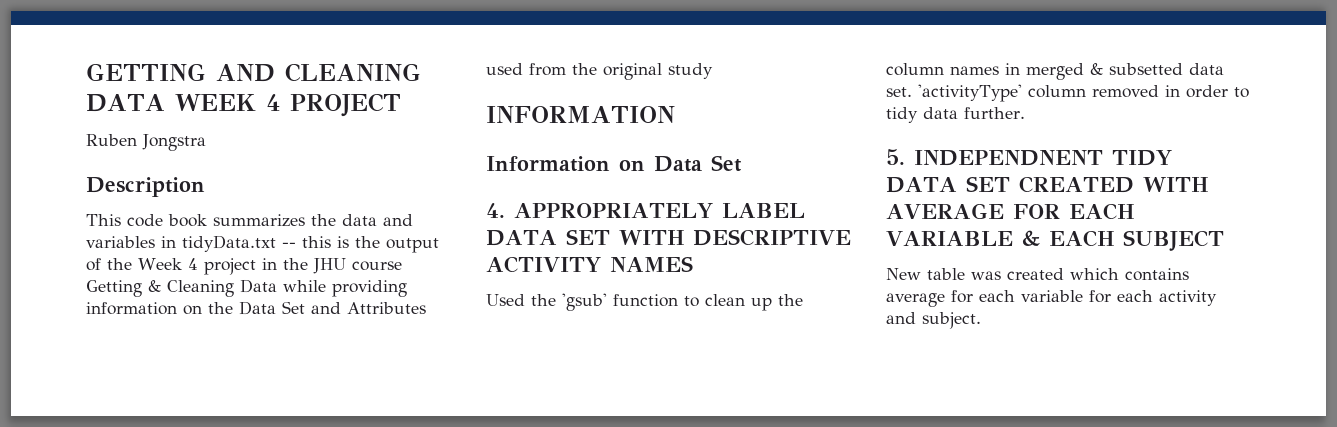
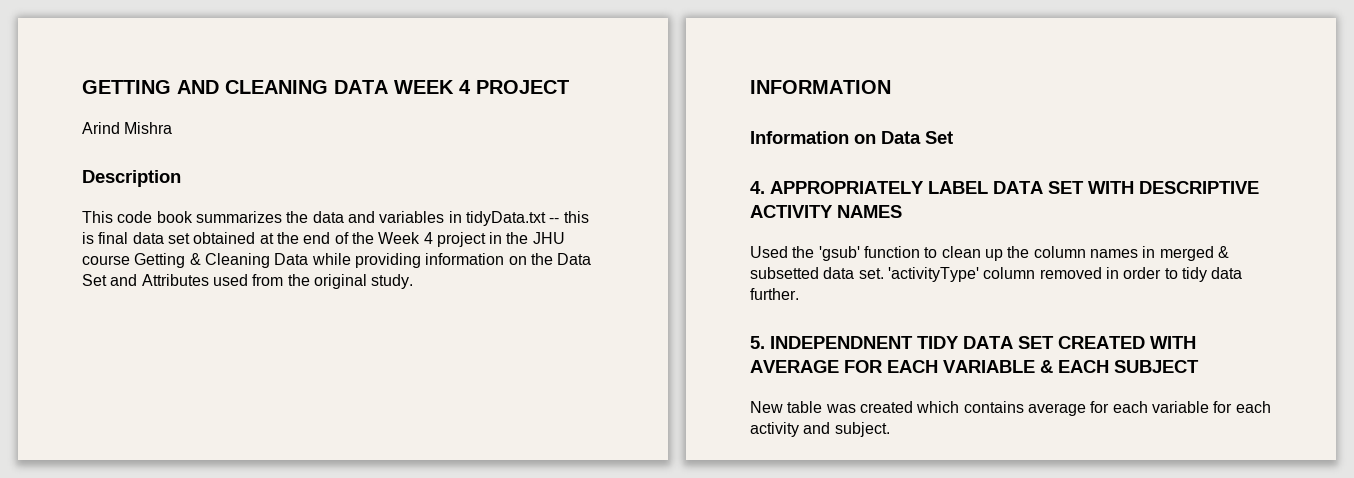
[86,134,206,151] Ruben Jongstra -> [82,122,173,134] Arind Mishra
[355,236,439,253] the output -> [98,232,331,244] final data set obtained at the end
[668,63,713,79] study -> [371,274,414,289] study.

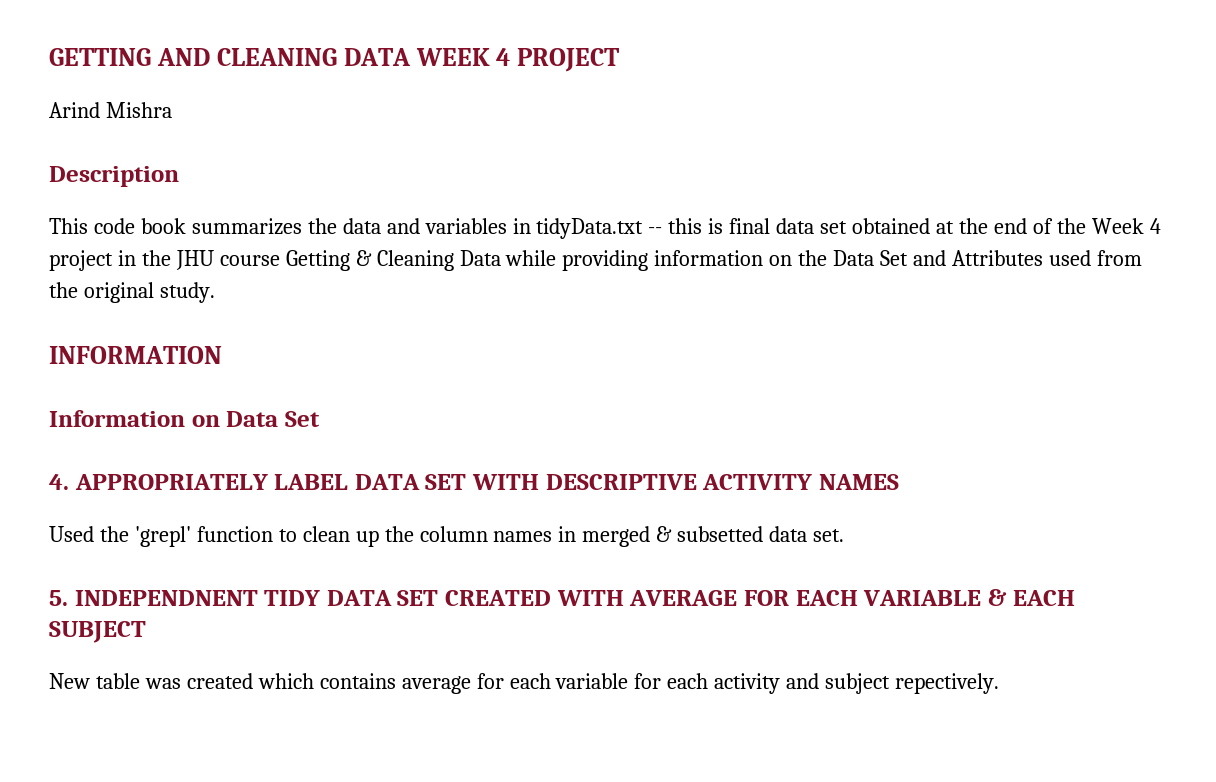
[818,246,860,261] 'gsub' -> [134,526,191,547] 'grepl'
[887,267,1243,282] [750,288,799,300] 'activityType' column removed in order to tidy data further. -> (845, 535) none
[834,422,890,437] subject. -> [825,673,1000,694] subject repectively.

